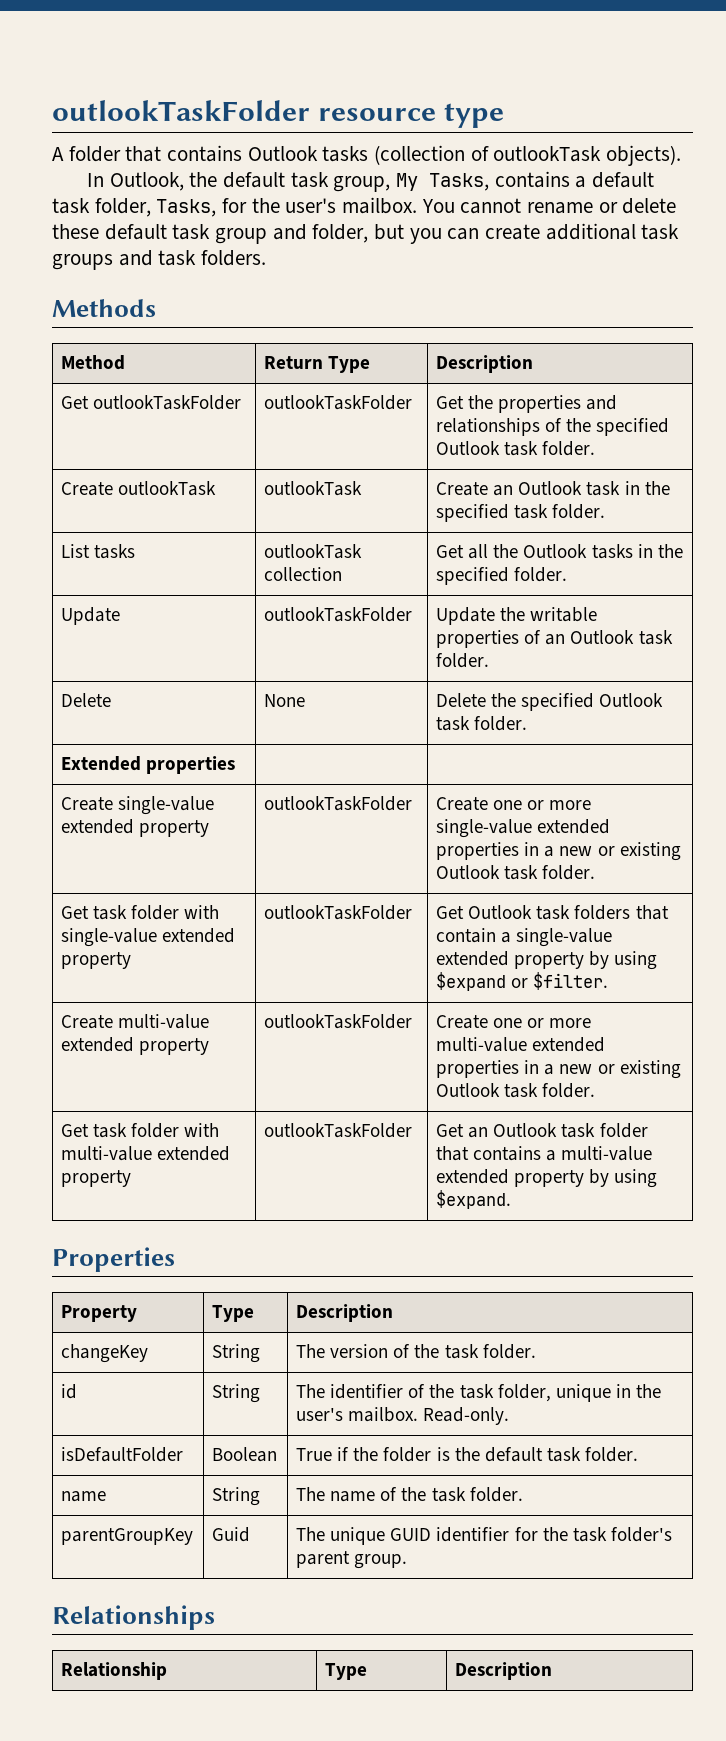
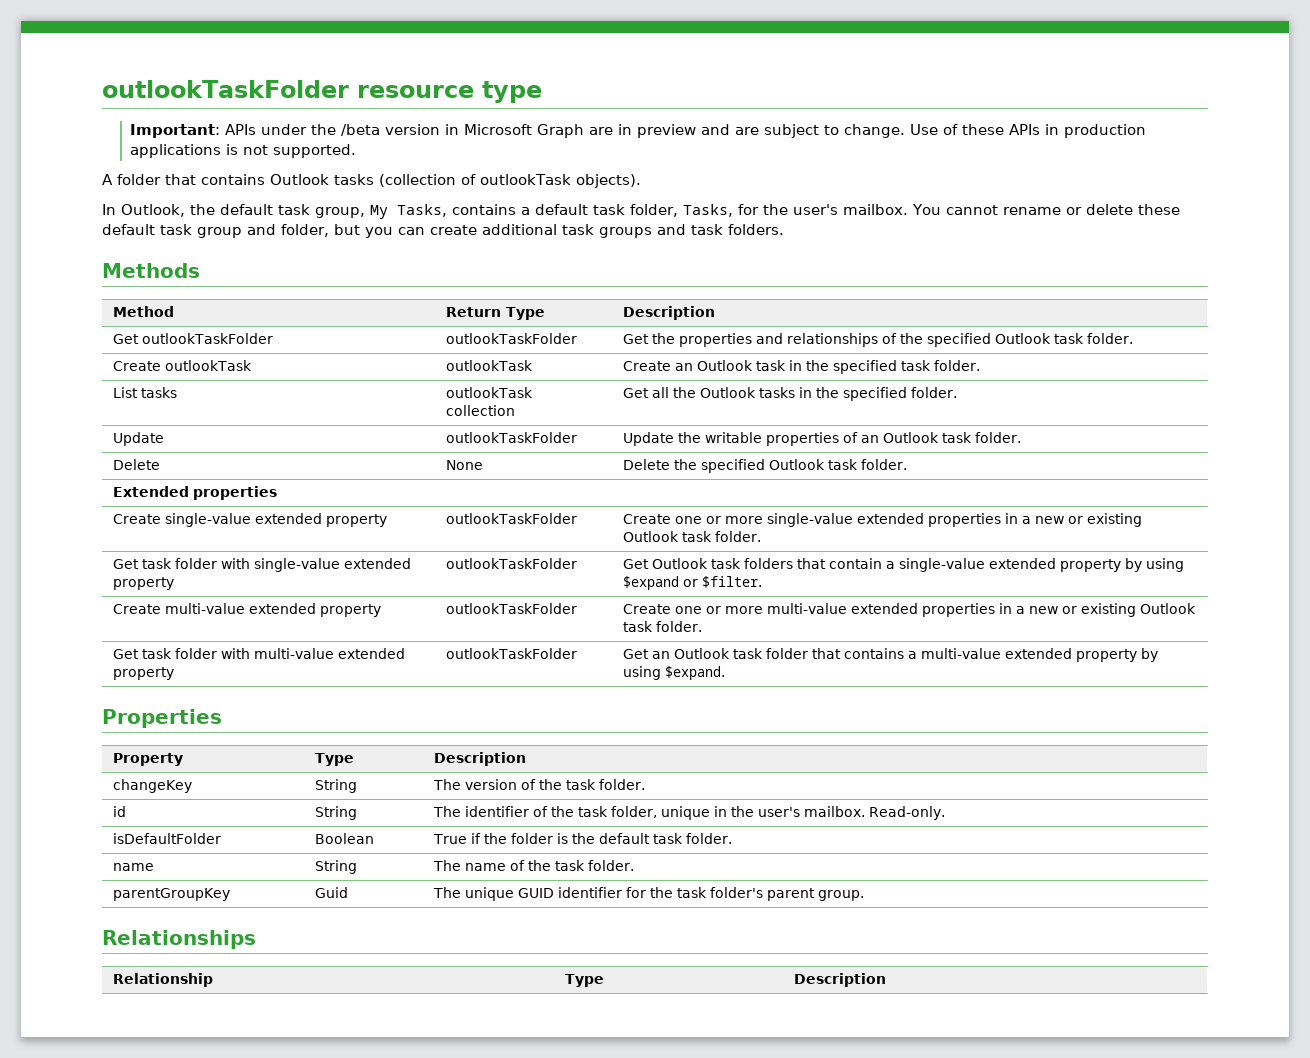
(505, 115) none -> [130,124,1147,138] [130,144,357,158] // Important: APIs under the /beta version in Microsoft Graph are in preview and are subject to change. Use of these APIs in production applications is not supported.

